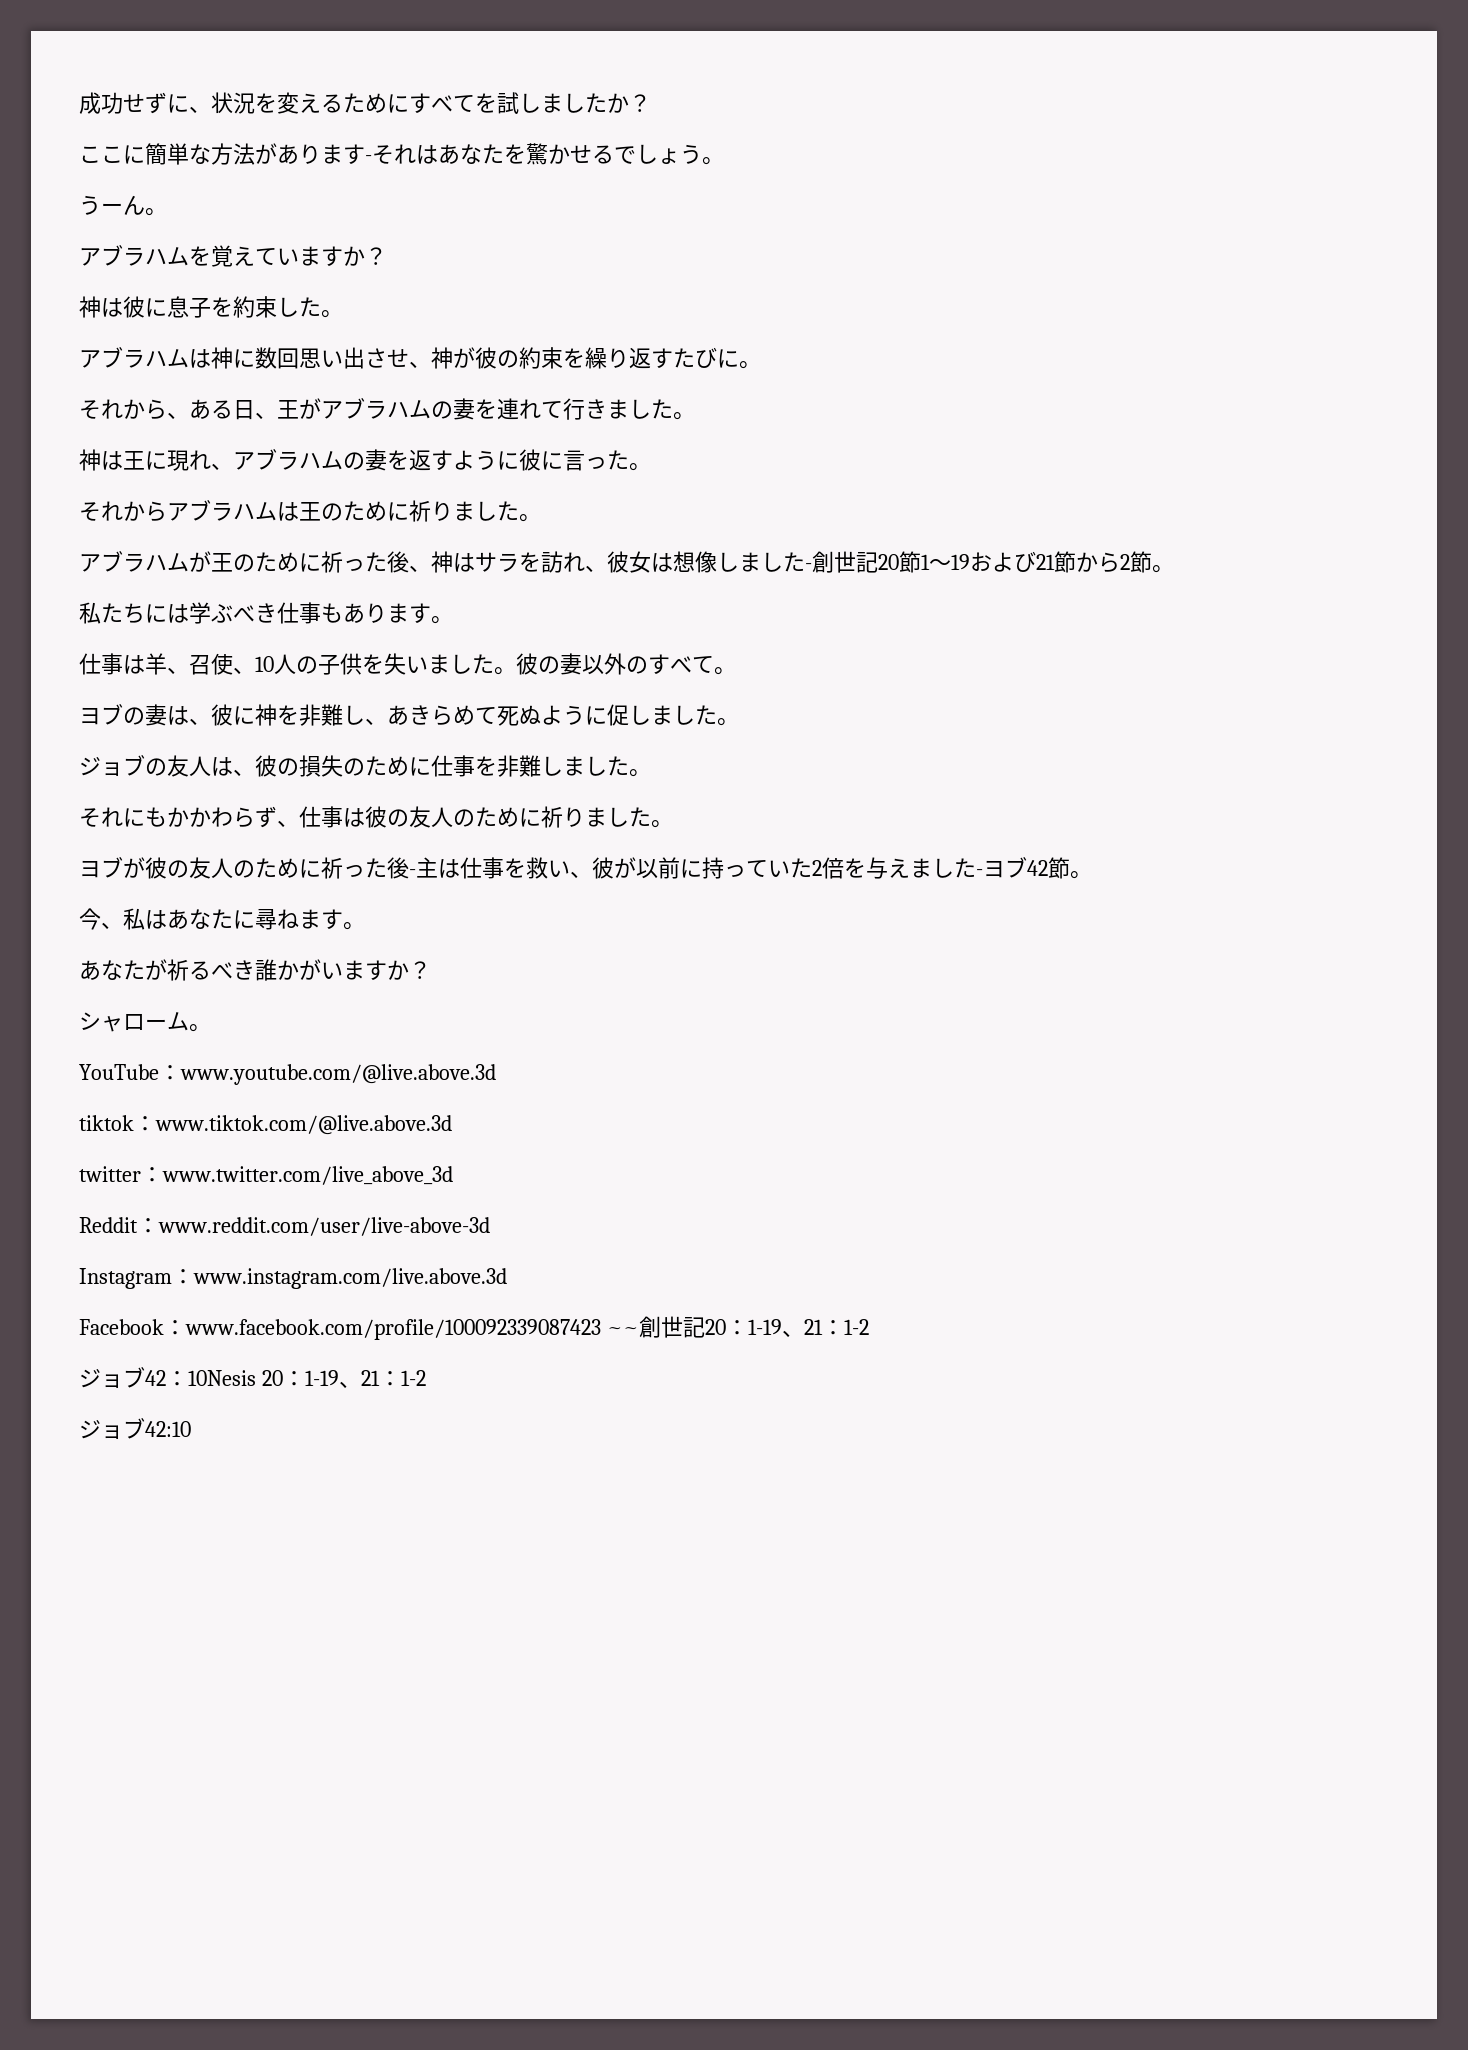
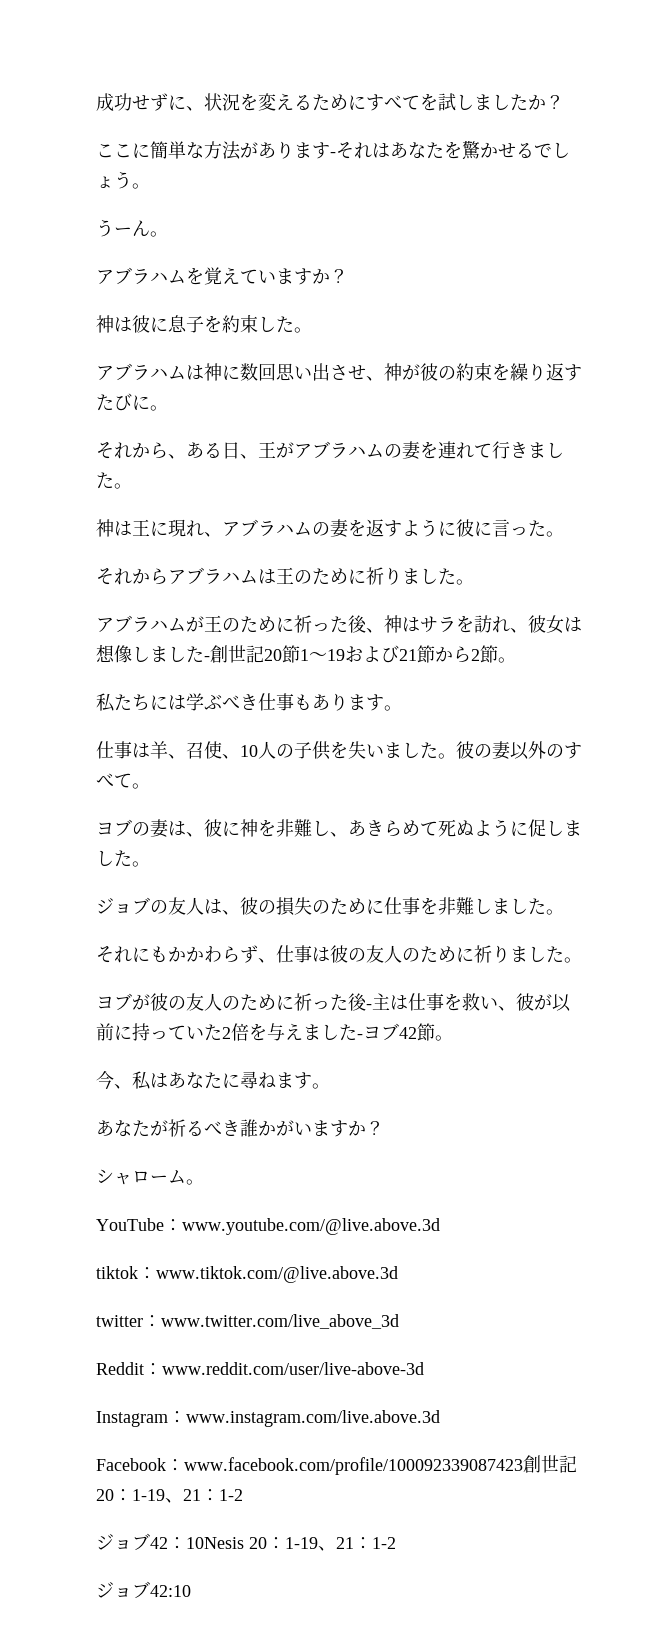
[606,1327,639,1335] ~~ -> (523, 1466) none

